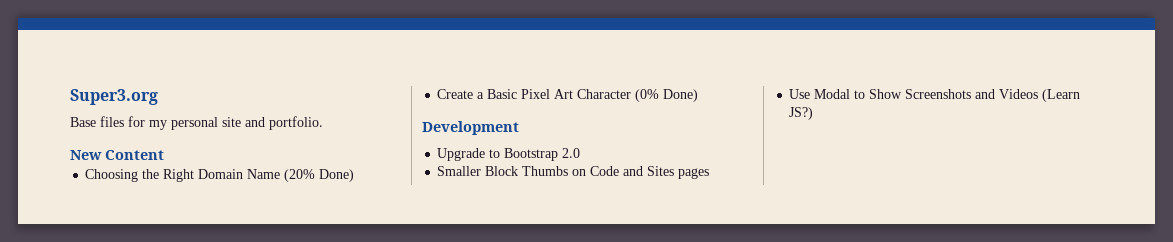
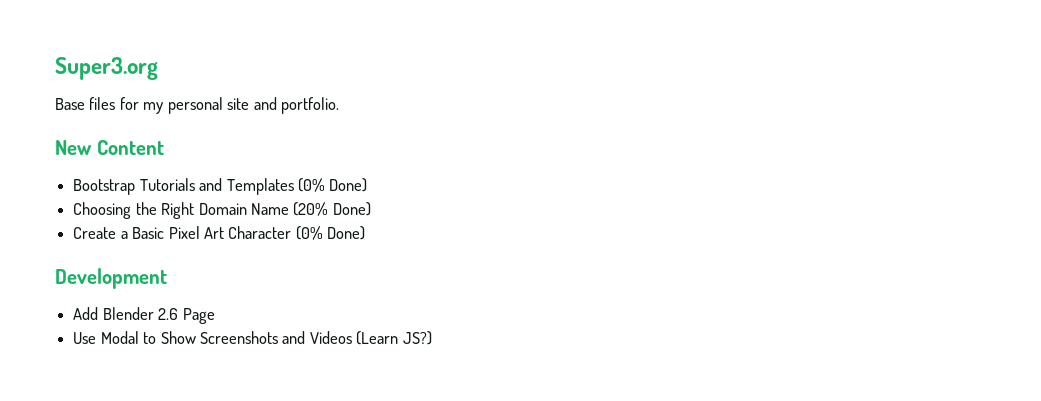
(164, 155) none -> [73,178,368,195] // Bootstrap Tutorials and Templates (0% Done)
[437,148,581,161] [437,166,710,179] Upgrade to Bootstrap 2.0 // Smaller Block Thumbs on Code and Sites pages -> [73,307,215,324] Add Blender 2.6 Page

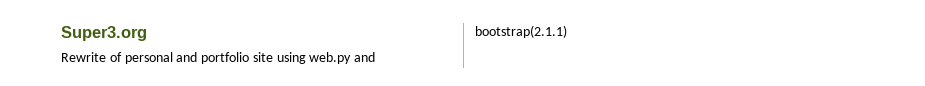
[55,97,340,114] [55,140,164,155] [73,178,368,195] [73,202,371,219] [73,226,366,240] [55,268,167,289] [73,307,215,324] [73,331,432,345] Base files for my personal site and portfolio. // New Content // Bootstrap Tutorials and Templates (0% Done) // Choosing the Right Domain Name (20% Done) // Create a Basic Pixel Art Character (0% Done) // Development // Add Blender 2.6 Page // Use Modal to Show Screenshots and Videos (Learn JS?) -> [61,52,376,64] [475,25,567,38] Rewrite of personal and portfolio site using web.py and bootstrap(2.1.1)

